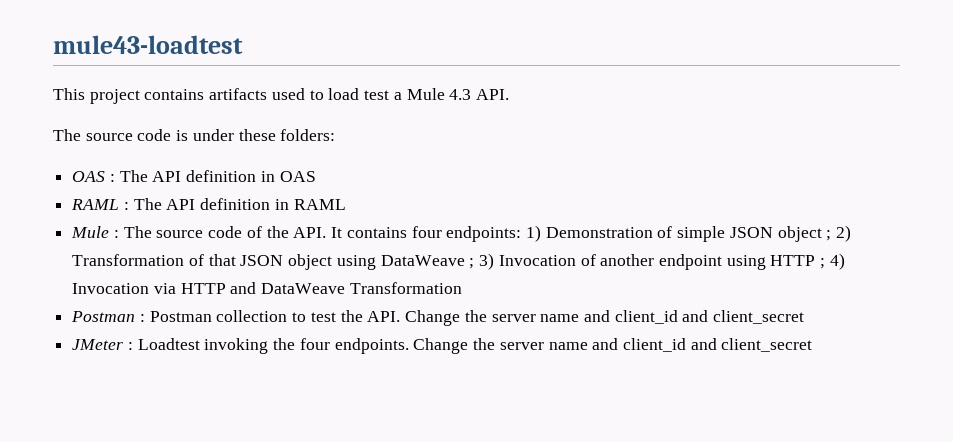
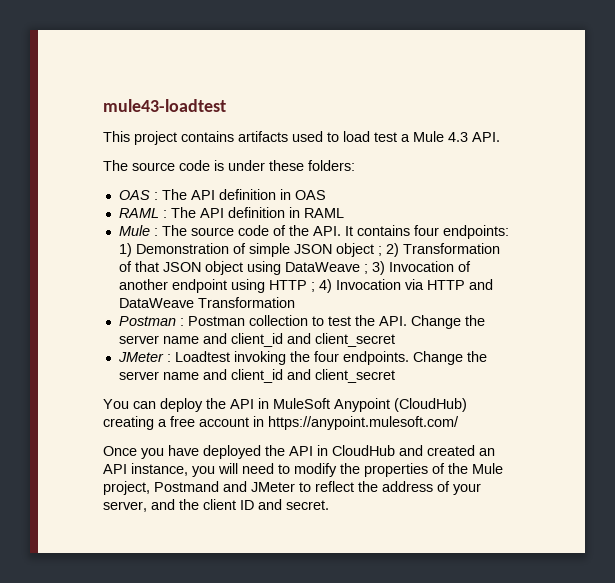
(813, 345) none -> [103,398,467,412] [103,416,459,430] [103,445,495,459] [103,463,503,477] [103,481,481,495] [103,499,329,512] // You can deploy the API in MuleSoft Anypoint (CloudHub) creating a free account in https://anypoint.mulesoft.com/ // Once you have deployed the API in CloudHub and created an API instance, you will need to modify the properties of the Mule project, Postmand and JMeter to reflect the address of your server, and the client ID and secret.

